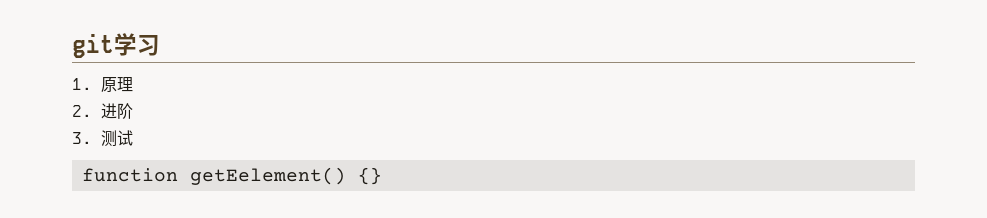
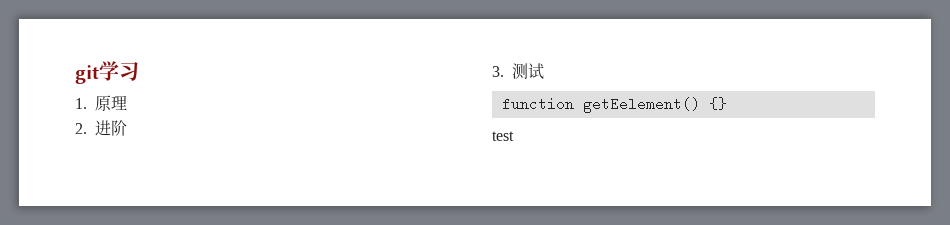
(382, 176) none -> [492,131,514,141] // test

